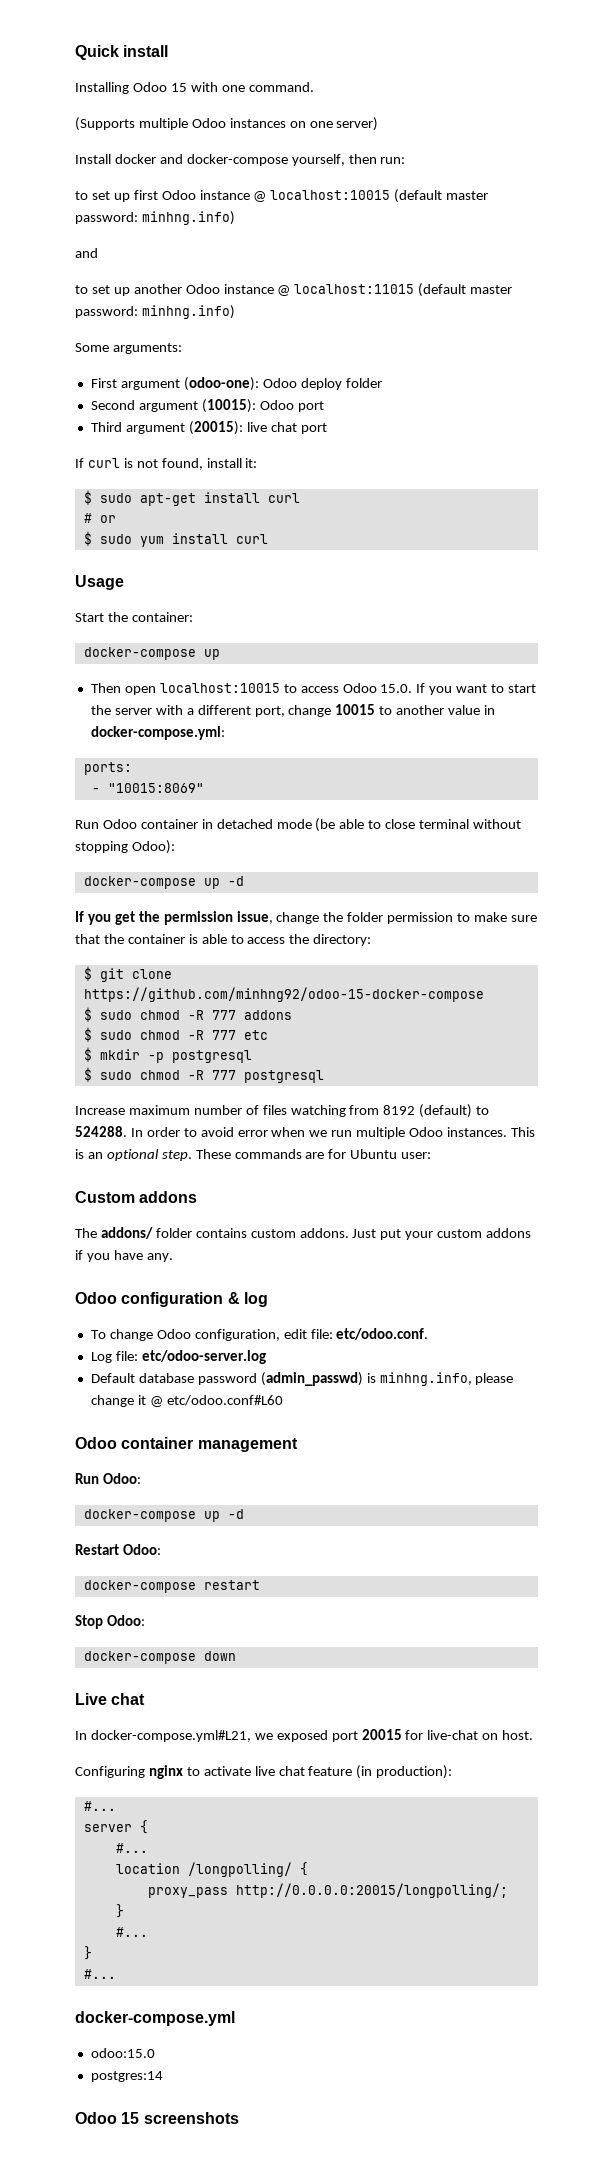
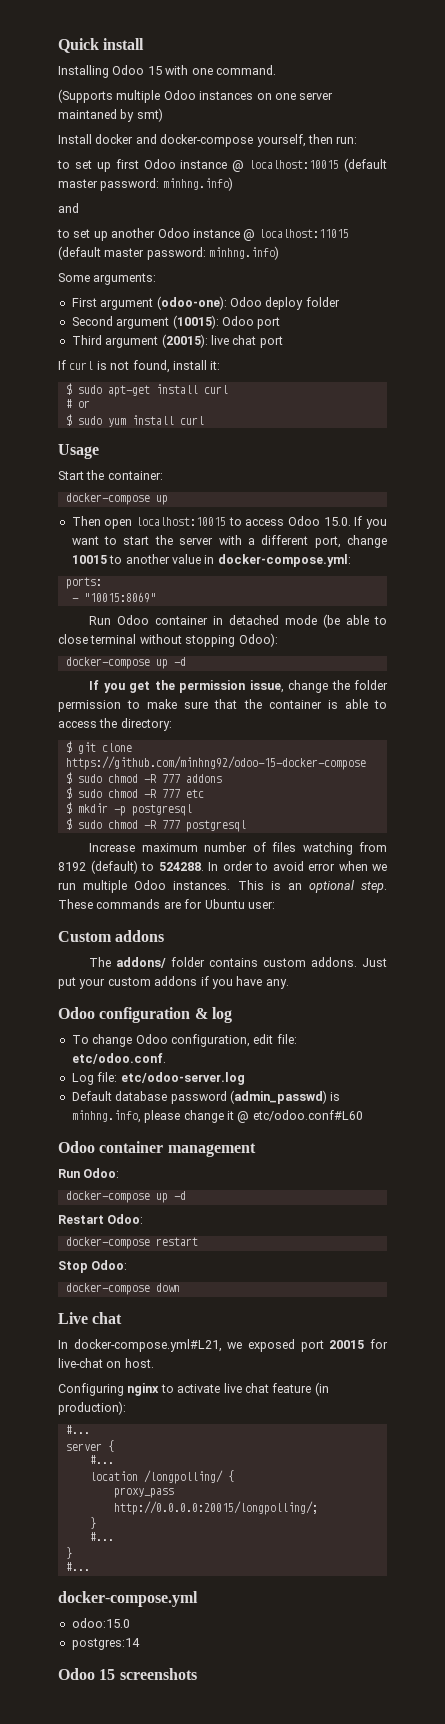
[336,117,379,131] server) -> [299,92,334,100] [58,108,163,122] server maintaned by smt)

